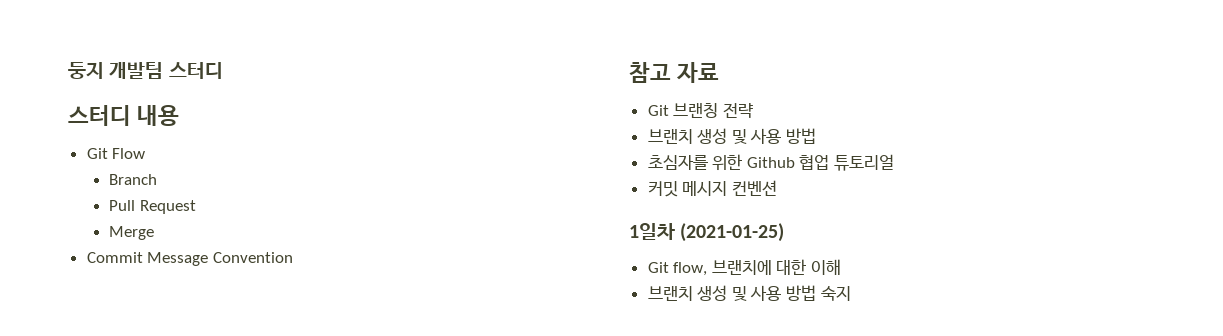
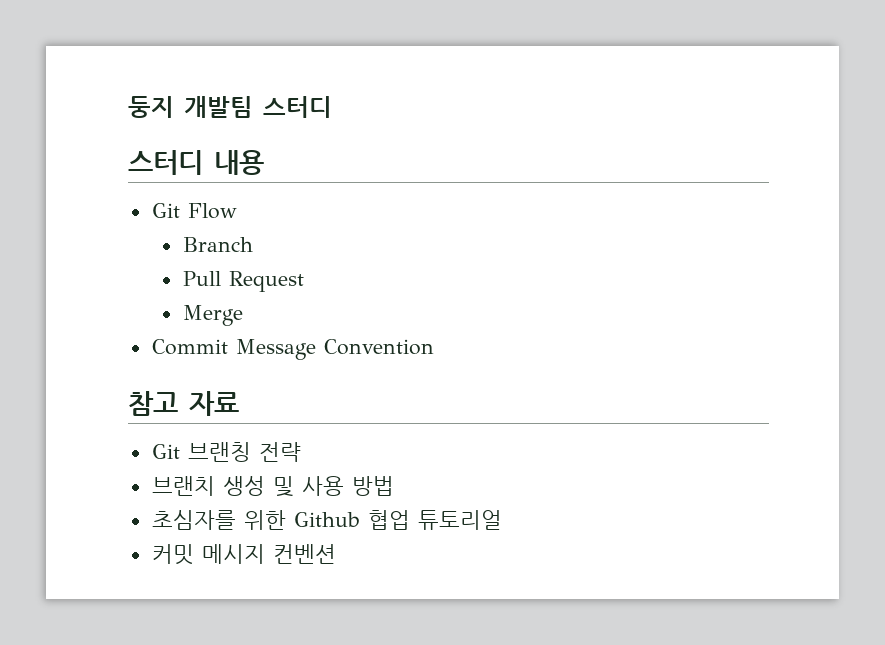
[629,223,785,242] [647,259,842,276] [647,285,851,301] // 1일차 (2021-01-25) // Git flow, 브랜치에 대한 이해 // 브랜치 생성 및 사용 방법 숙지 -> (336, 554) none

